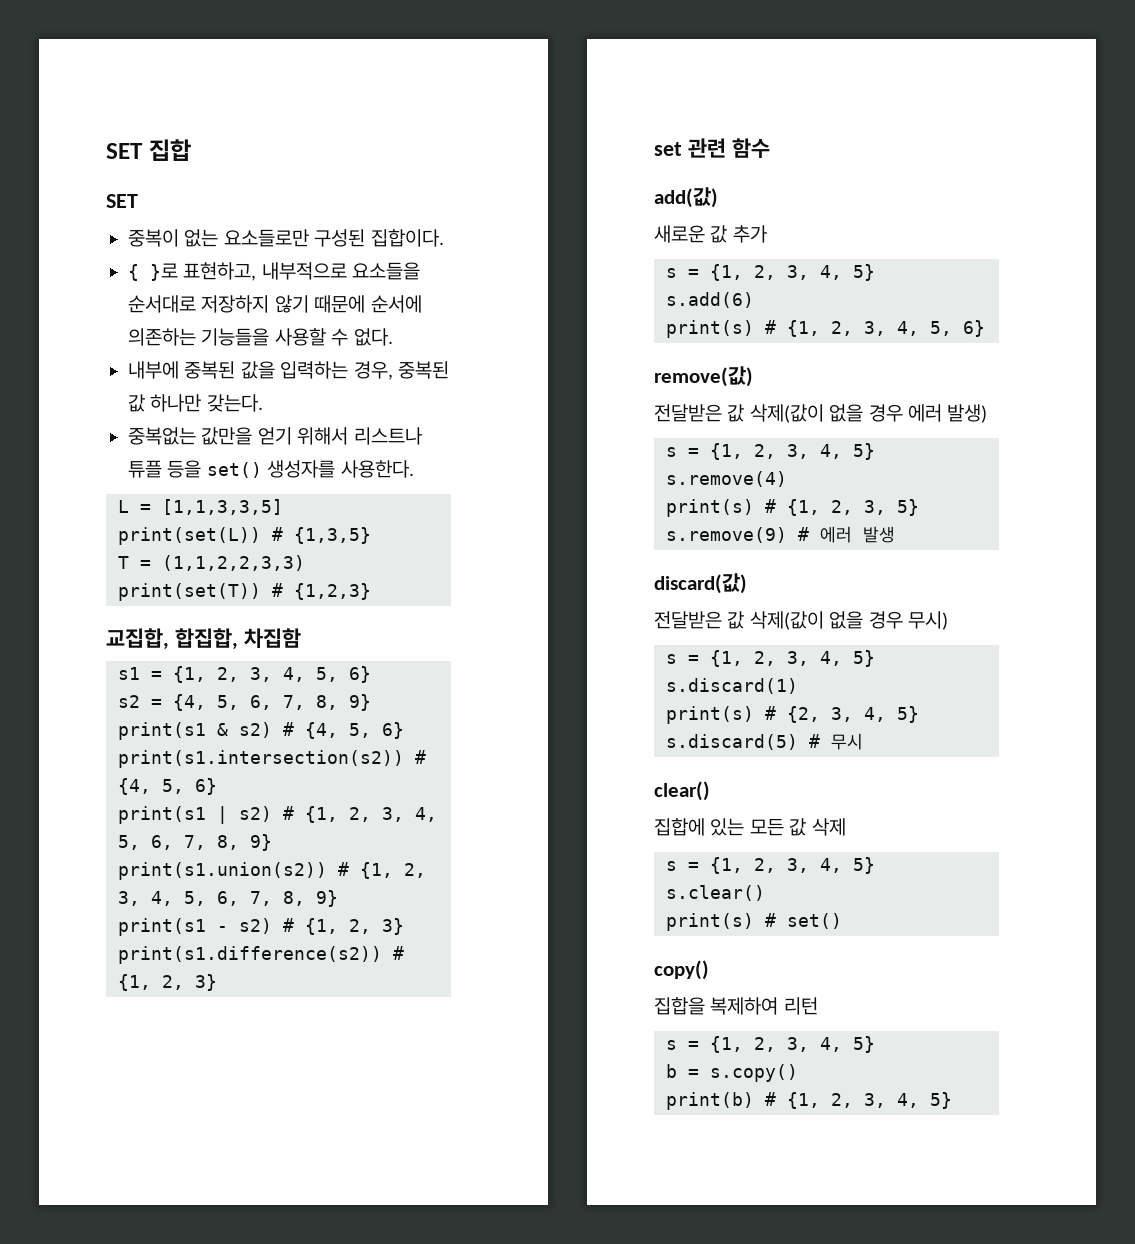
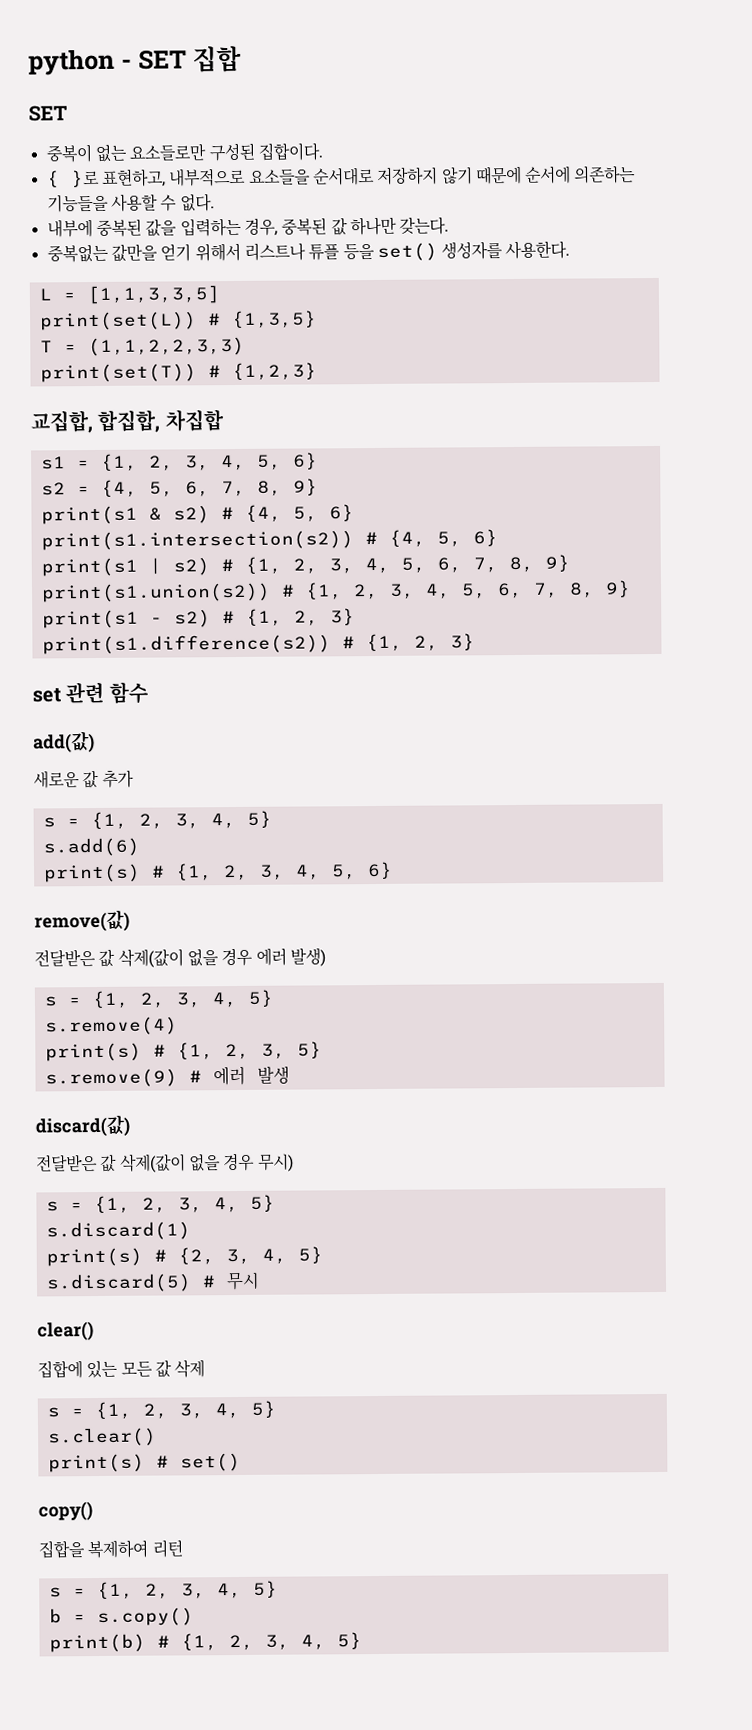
(106, 151) none -> [28,48,132,76] python -
[243,628,301,648] 차집함 -> [164,409,224,432] 차집합

